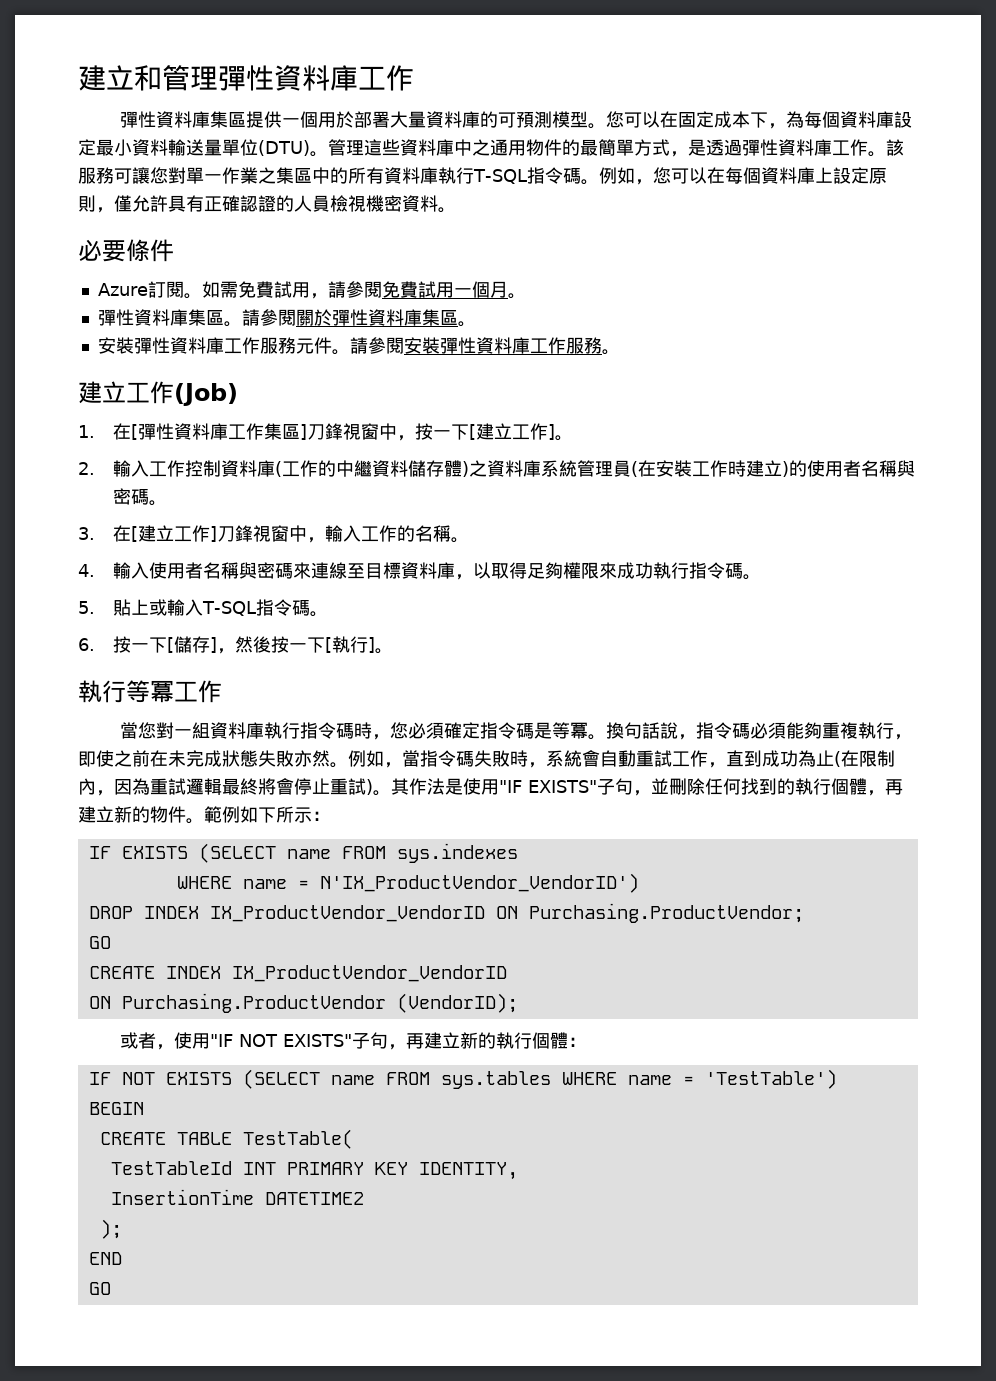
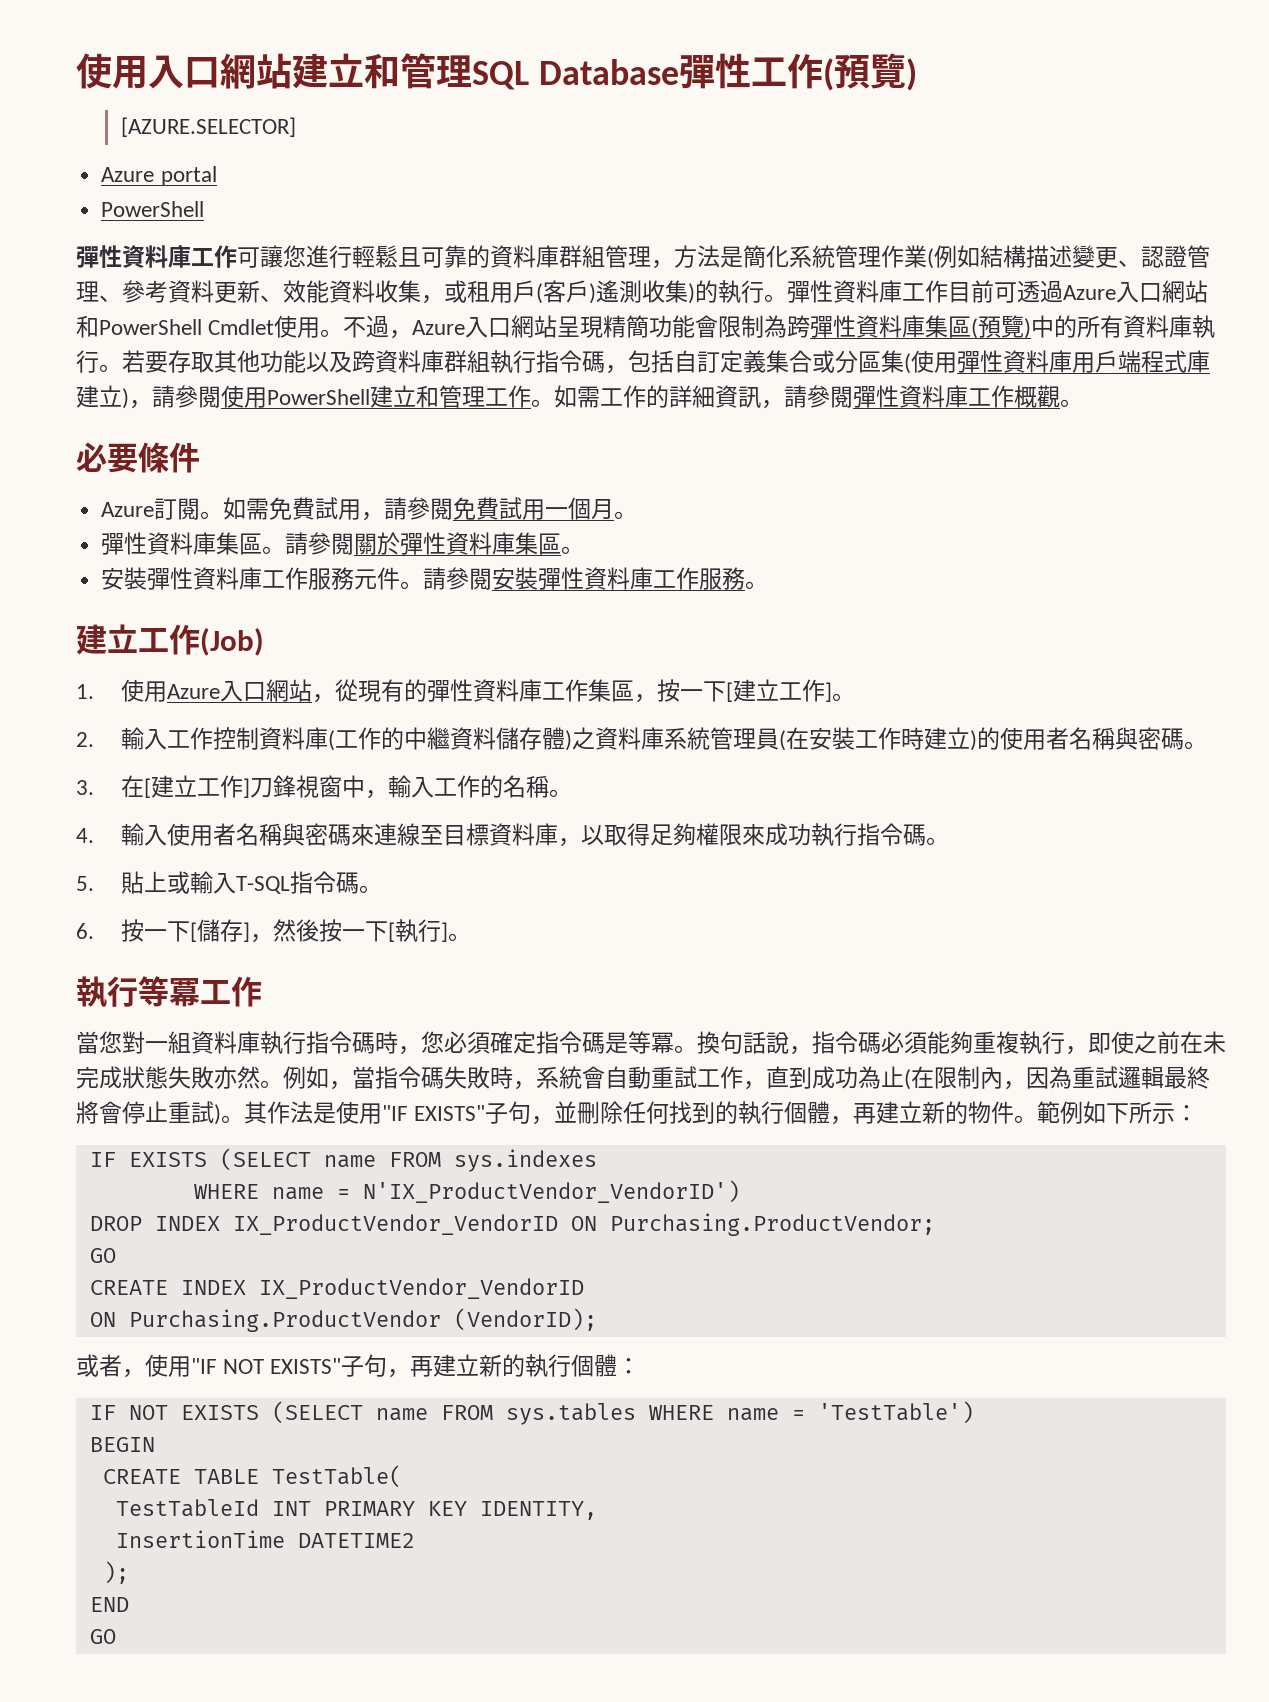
[78,65,414,91] [119,111,912,129] [78,139,904,157] [78,167,312,184] 建立和管理彈性資料庫工作 // 彈性資料庫集區提供一個用於部署大量資料庫的可預測模型。您可以在固定成本下，為每個資料庫設定最小資料輸送量單位(DTU)。管理這些資料庫中之通用物件的最簡單方式，是透過彈性資料庫工作。該服務可讓您對單一作業之集區 -> [76,53,917,91] [120,117,296,137] [101,166,217,186] [101,201,205,217] [76,245,1210,269] [76,280,1208,304] [76,315,1032,339] 使用入口網站建立和管理SQL Database彈性工作(預覽) // [AZURE.SELECTOR] // Azure portal // PowerShell // 彈性資料庫工作可讓您進行輕鬆且可靠的資料庫群組管理，方法是簡化系統管理作業(例如結構描述變更、認證管理、參考資料更新、效能資料收集，或租用戶(客戶)遙測收集)的執行。彈性資料庫工作目前可透過Azure入口網站和PowerShell Cmdlet使用。不過，Azure入口網站呈現精簡功能會限制為跨彈性資料庫集區(預覽)
[473,167,887,185] [78,195,438,213] T-SQL指令碼。例如，您可以在每個資料庫上設定原則，僅允許具有正確認證的人員檢視機密資料 -> [99,350,1210,374] [76,385,1060,409] 。若要存取其他功能以及跨資料庫群組執行指令碼，包括自訂定義集合或分區集(使用彈性資料庫用戶端程式庫建立)，請參閱使用PowerShell建立和管理工作。如需工作的詳細資訊，請參閱彈性資料庫工作概觀
[112,423,138,440] 在[ -> [120,679,427,703] 使用Azure入口網站，從現有的
[299,423,397,440] ]刀鋒視窗中 -> (634, 691) none

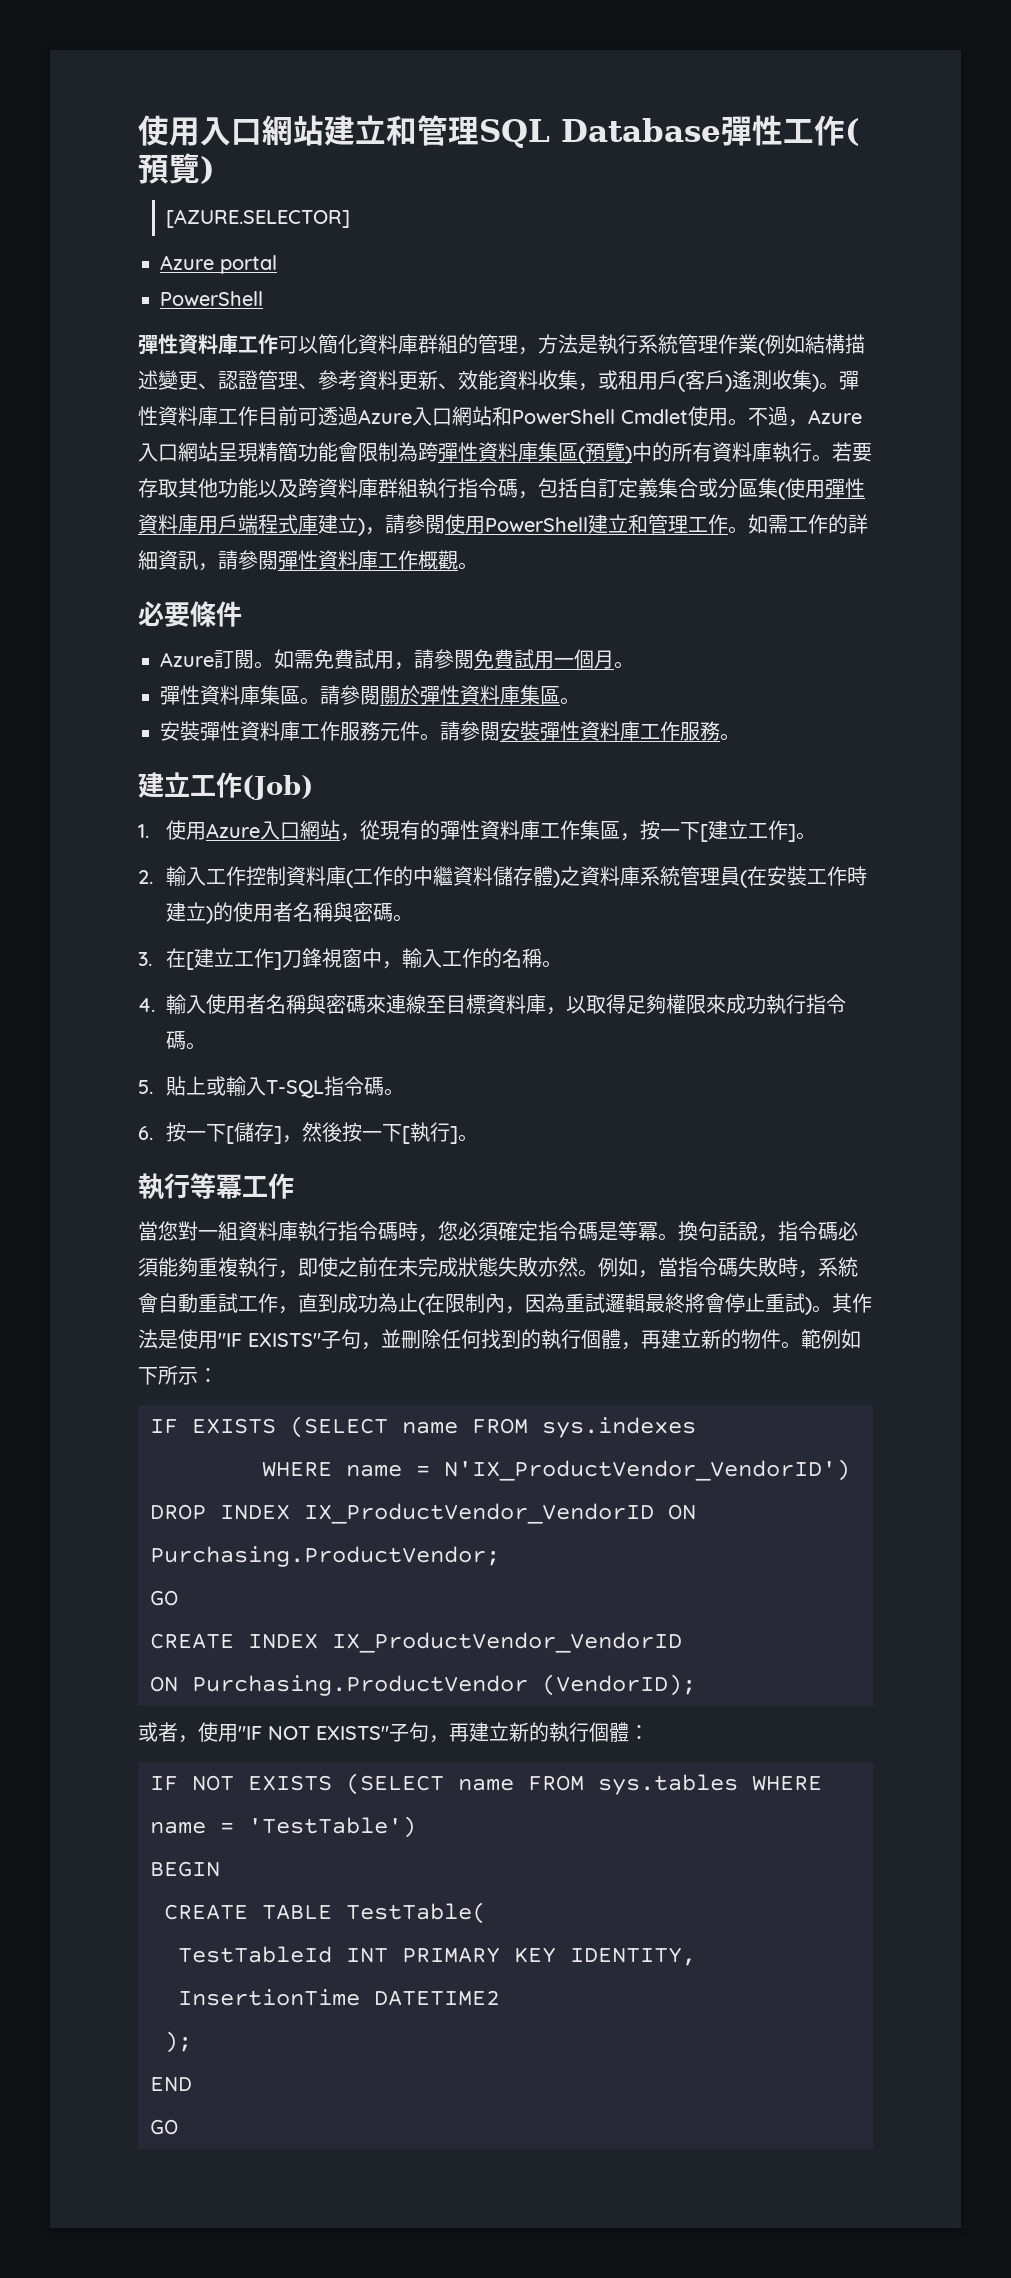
[260,245,605,268] 讓您進行輕鬆且可靠的資料庫群組 -> [298,334,478,354] 以簡化資料庫群組的
[743,245,789,268] 簡化 -> [598,334,638,354] 執行
[695,280,764,304] 的執行 -> (819, 383) none

